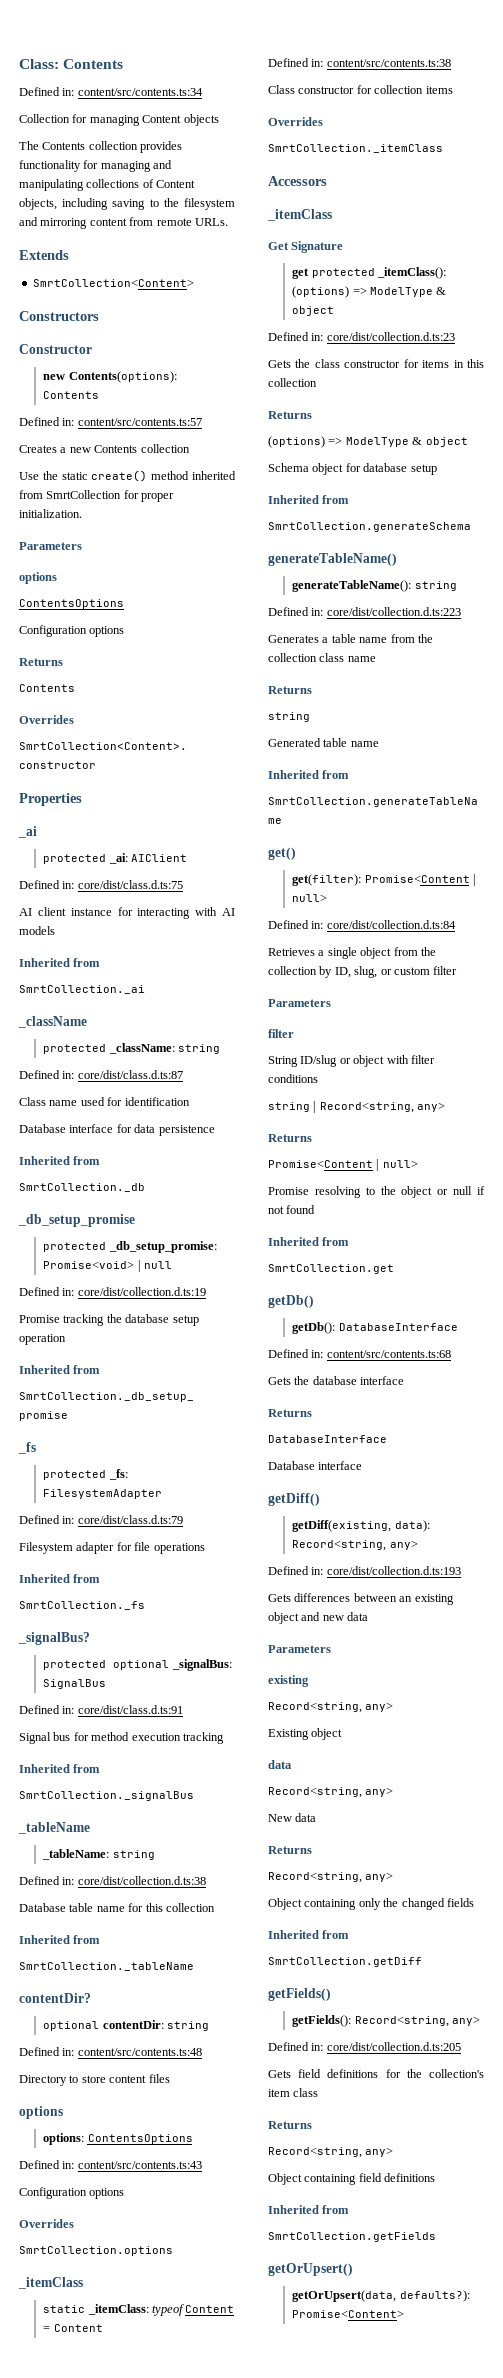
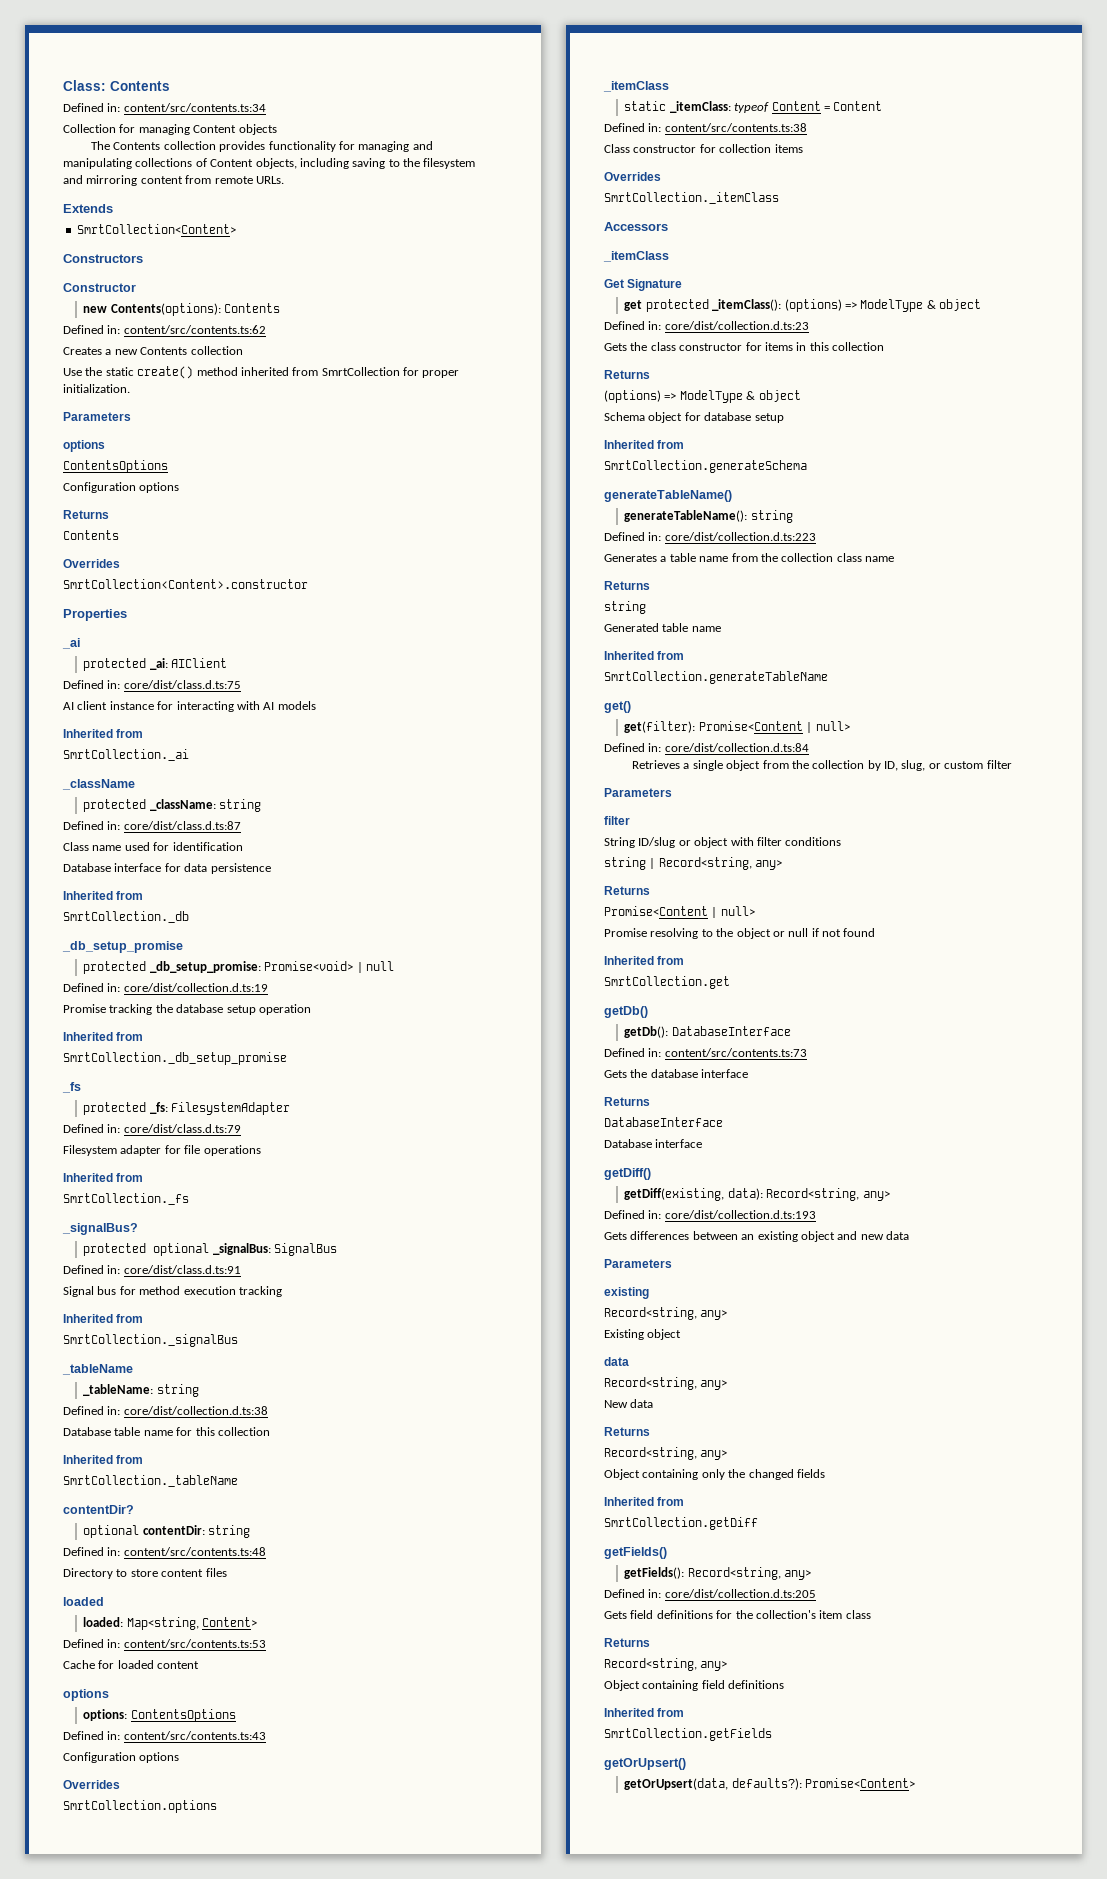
[77,418,202,426] content/src/contents.ts:57 -> [123,325,266,334] content/src/contents.ts:62
(170, 2078) none -> [63,1597,104,1606] [83,1617,258,1630] [63,1639,266,1648] [63,1660,200,1669] // loaded // loaded: Map<string, Content> // Defined in: content/src/contents.ts:53 // Cache for loaded content
[326,1350,451,1358] content/src/contents.ts:68 -> [664,1048,807,1057] content/src/contents.ts:73

